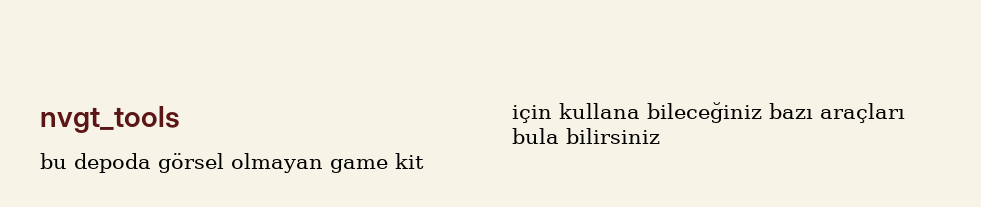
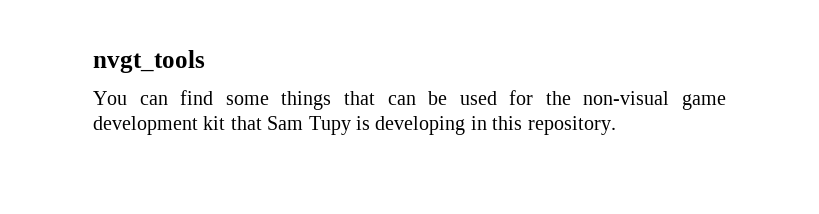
[40,153,424,173] [512,102,905,123] [512,128,660,144] bu depoda görsel olmayan game kit için kullana bileceğiniz bazı araçları bula bilirsiniz -> [93,90,726,110] [93,116,616,135] You can find some things that can be used for the non-visual game development kit that Sam Tupy is developing in this repository.

